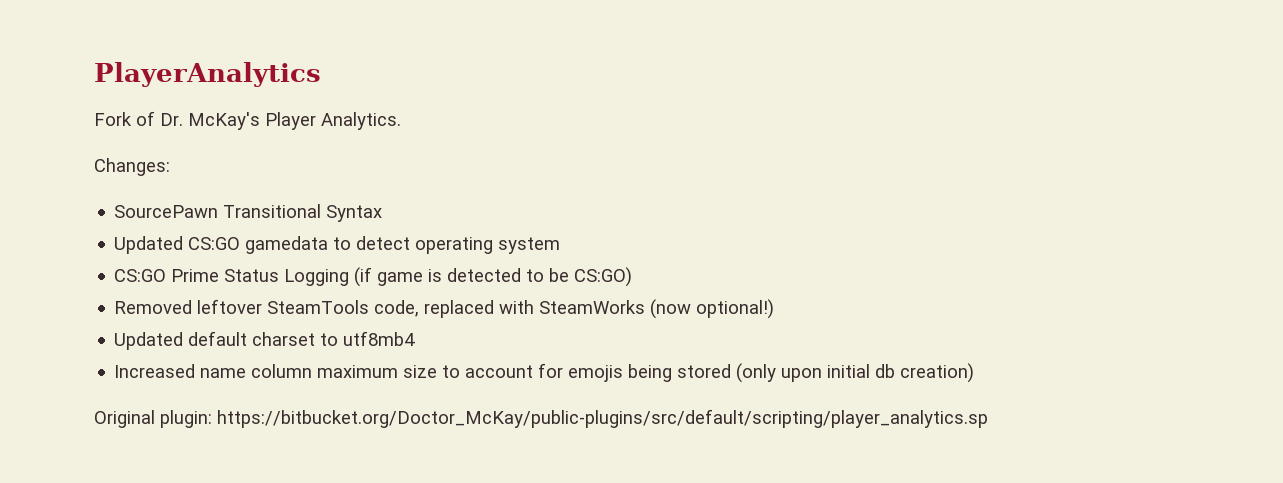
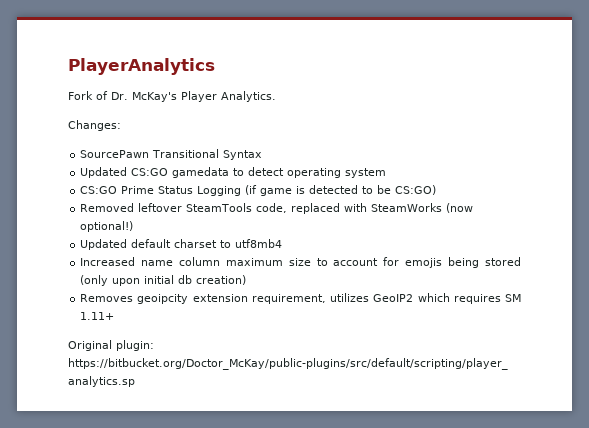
(975, 373) none -> [80,293,521,304] [80,312,115,320] // Removes geoipcity extension requirement, utilizes GeoIP2 which requires SM 1.11+

